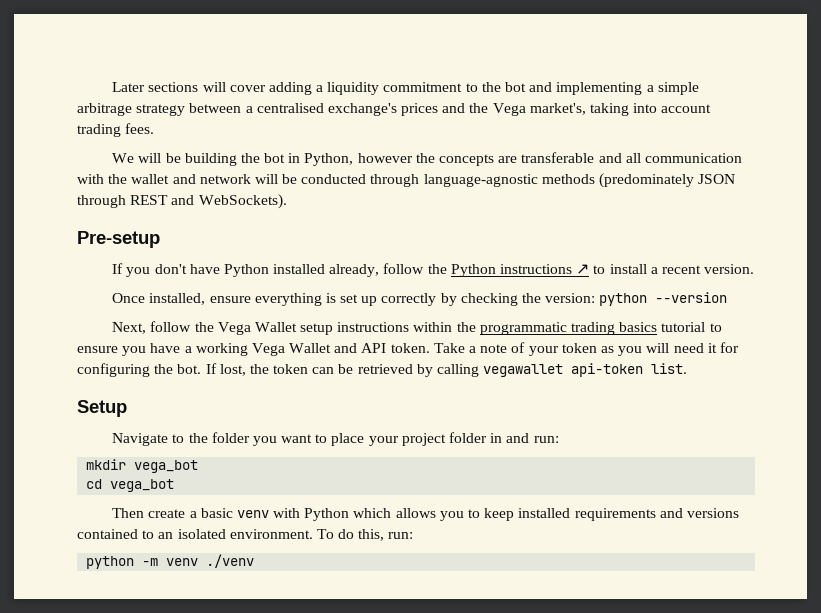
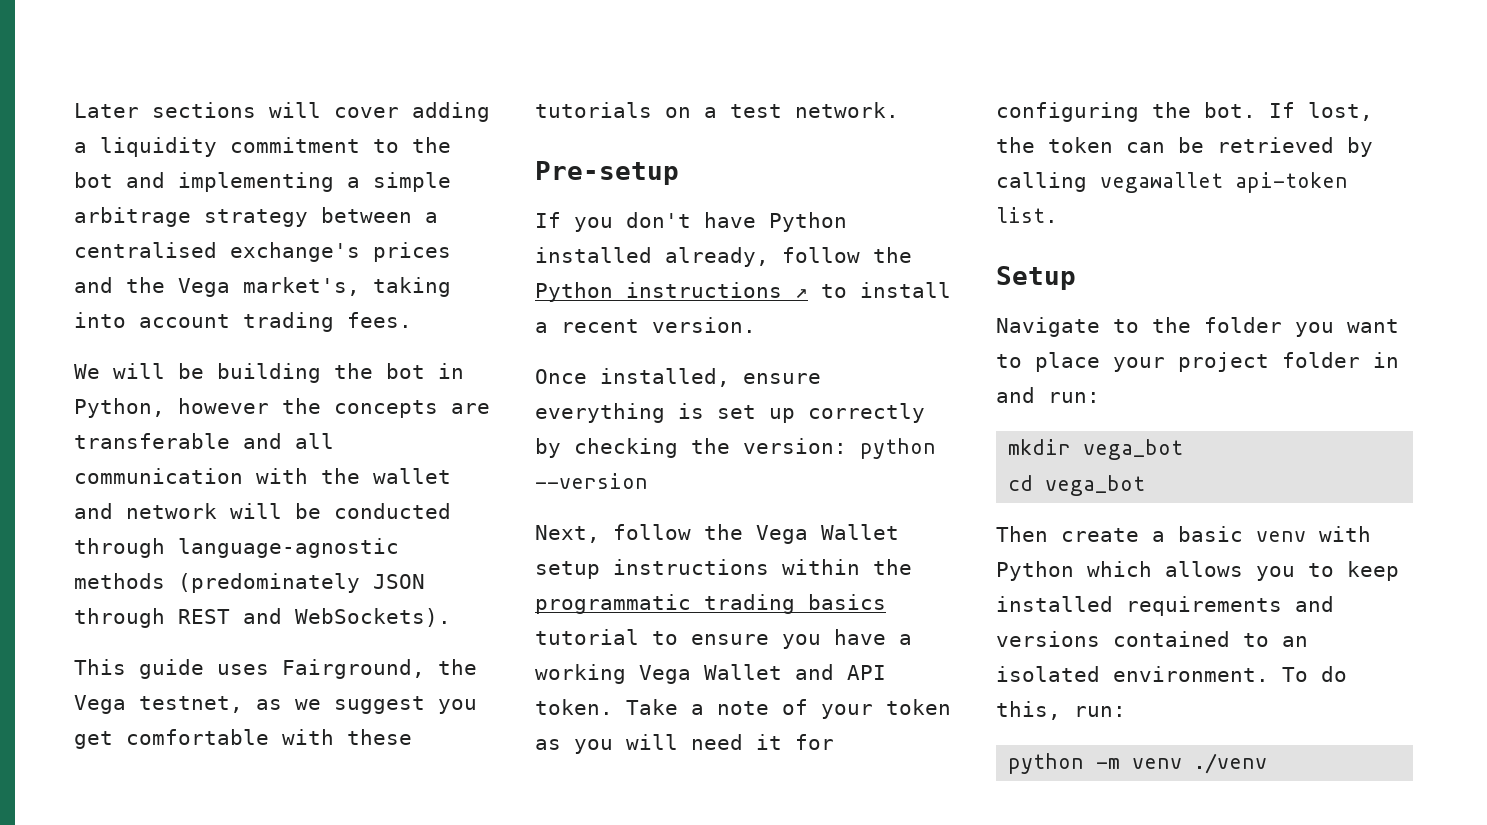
(287, 201) none -> [74,659,477,679] [74,695,477,714] [74,729,412,749] [535,102,899,118] // This guide uses Fairground, the Vega testnet, as we suggest you get comfortable with these tutorials on a test network.

